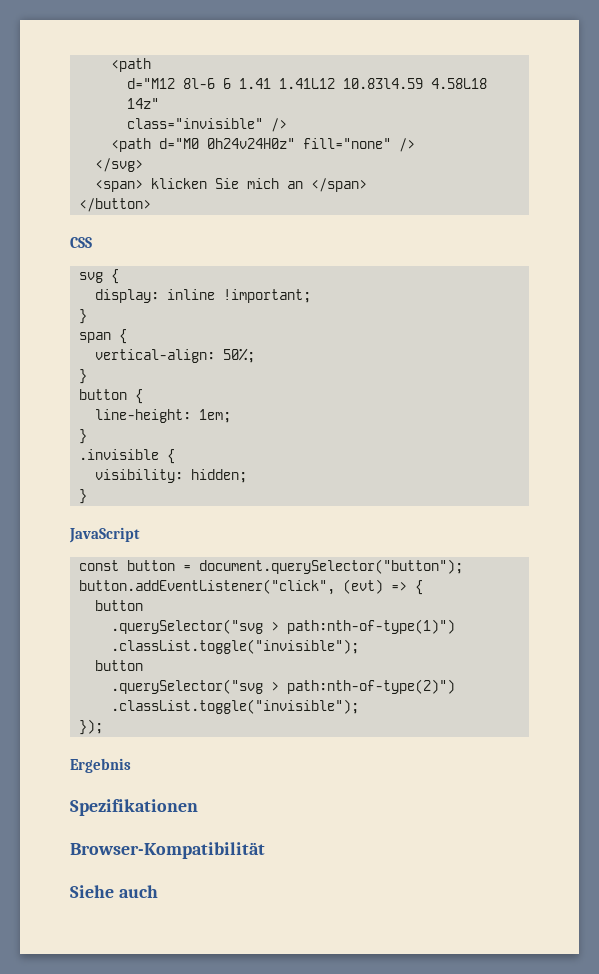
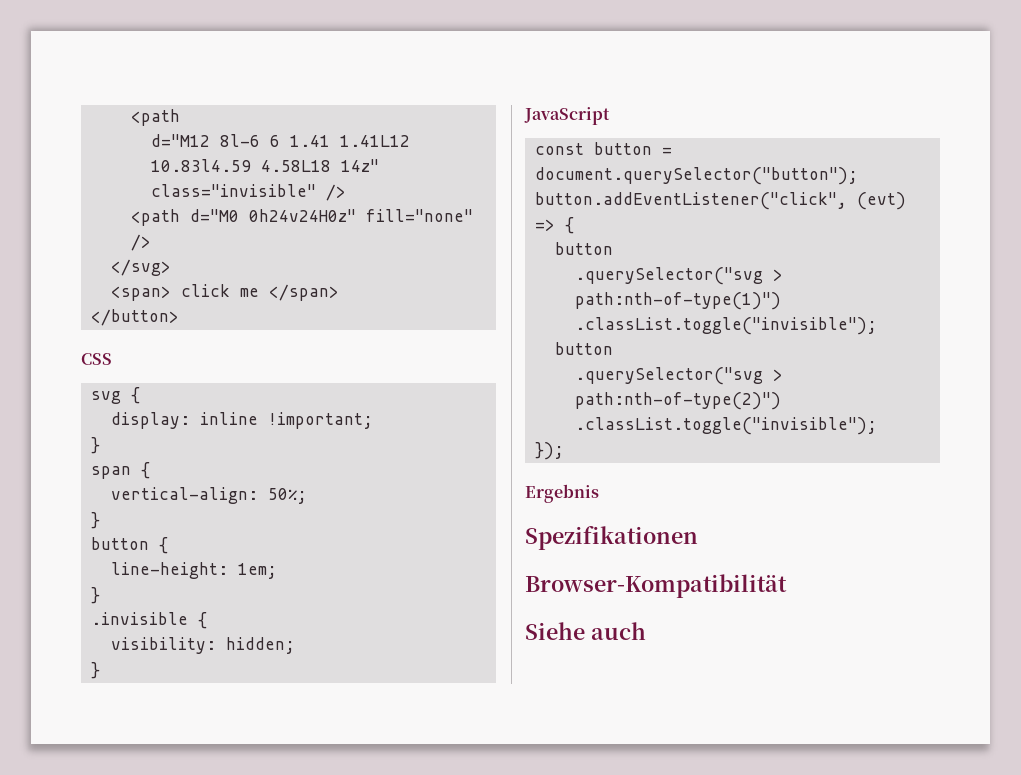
[150,178,303,189] klicken Sie mich an -> [180,284,259,297] click me

